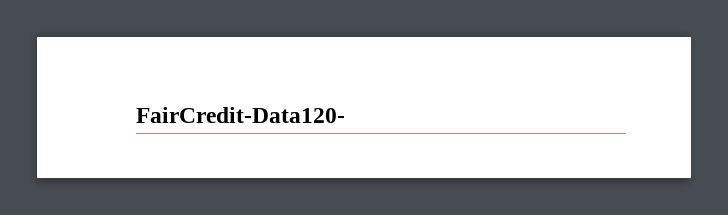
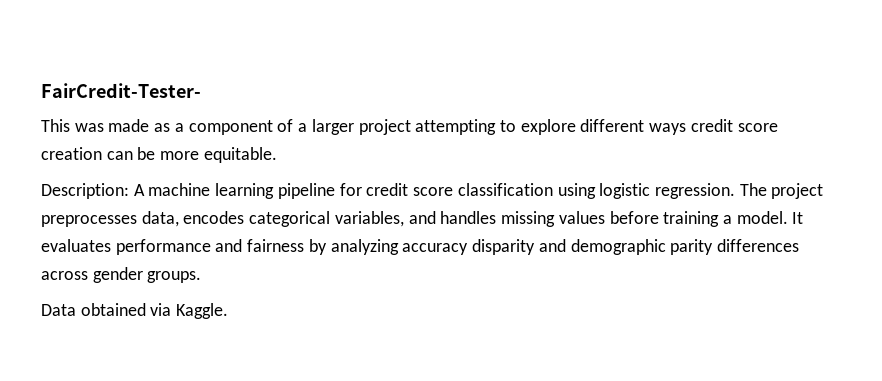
[136,107,345,123] FairCredit-Data120- -> [41,83,201,98] [41,119,778,135] [41,147,277,163] [41,183,824,199] [41,211,804,227] [41,239,799,255] [41,267,202,283] [41,303,229,319] FairCredit-Tester- // This was made as a component of a larger project attempting to explore different ways credit score creation can be more equitable. // Description: A machine learning pipeline for credit score classification using logistic regression. The project preprocesses data, encodes categorical variables, and handles missing values before training a model. It evaluates performance and fairness by analyzing accuracy disparity and demographic parity differences across gender groups. // Data obtained via Kaggle.

